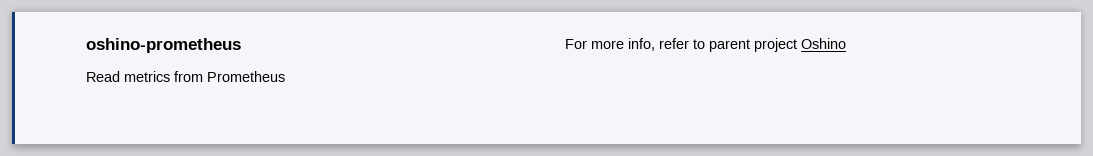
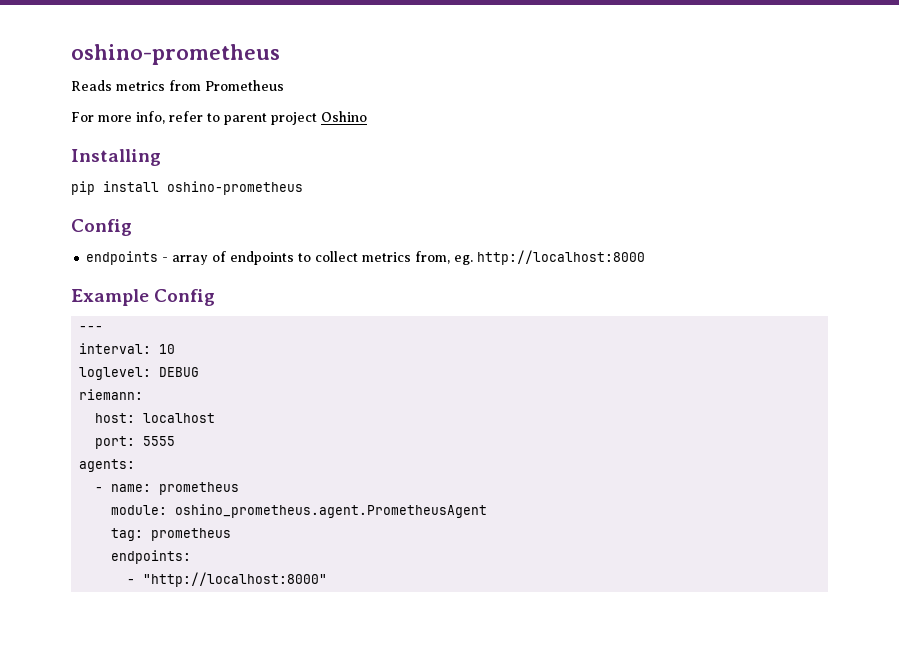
[86,38,241,53] [86,71,120,82] oshino-prometheus // Read -> [71,44,280,65] [71,80,112,91] oshino-prometheus // Reads
(846, 43) none -> [71,149,161,166] [71,181,303,195] [71,219,132,236] [86,250,646,265] [71,289,216,306] [79,326,104,331] [79,343,176,354] [79,367,200,380] [79,389,144,400] [95,413,216,423] [95,436,176,449] [79,459,136,472] [95,482,240,495] [111,504,488,518] [111,528,232,541] [111,550,192,564] [127,572,328,587] // Installing // pip install oshino-prometheus // Config // endpoints - array of endpoints to collect metrics from, eg. http://localhost:8000 // Example Config // --- // interval: 10 // loglevel: DEBUG // riemann: // host: localhost // port: 5555 // agents: // - name: prometheus // module: oshino_prometheus.agent.PrometheusAgent // tag: prometheus // endpoints: // - "http://localhost:8000"

